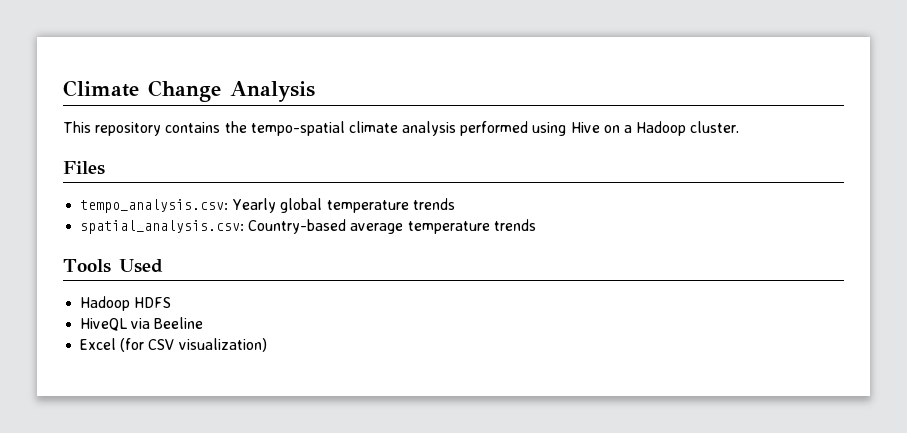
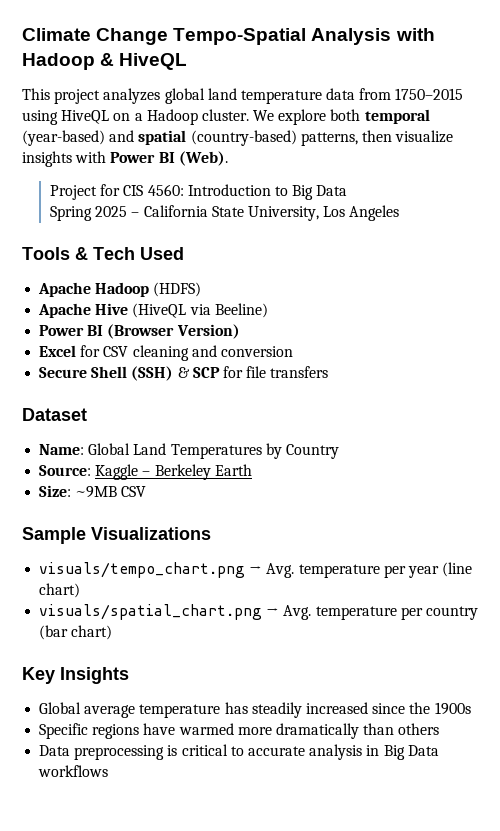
(221, 91) none -> [173,28,307,45] Tempo-Spatial
[63,121,740,136] [63,161,105,175] [80,198,455,213] [80,219,536,234] [63,259,163,273] [80,296,172,311] [80,317,204,331] [80,338,267,352] // This repository contains the tempo-spatial climate analysis performed using Hive on a Hadoop cluster. // Files // tempo_analysis.csv: Yearly global temperature trends // spatial_analysis.csv: Country-based average temperature trends // Tools Used // Hadoop HDFS // HiveQL via Beeline // Excel (for CSV visualization) -> [395,28,435,41] [22,53,188,70] [22,88,464,104] [22,109,430,125] [22,130,454,146] [22,151,228,167] [50,184,348,200] [50,205,400,221] [22,247,184,260] [38,282,202,297] [38,303,268,318] [39,324,240,339] [39,345,293,361] [39,366,329,381] [22,408,87,421] [39,443,339,459] [39,464,252,480] [39,485,147,498] [22,527,211,544] [39,562,473,578] [39,583,81,598] [39,604,478,620] [39,625,113,640] [22,667,129,684] [39,702,471,718] [39,723,440,739] [39,744,439,760] [38,765,109,777] with Hadoop & HiveQL // This project analyzes global land temperature data from 1750–2015 using HiveQL on a Hadoop cluster. We explore both temporal (year-based) and spatial (country-based) patterns, then visualize insights with Power BI (Web). // Project for CIS 4560: Introduction to Big Data // Spring 2025 – California State University, Los Angeles // Tools & Tech Used // Apache Hadoop (HDFS) // Apache Hive (HiveQL via Beeline) // Power BI (Browser Version) // Excel for CSV cleaning and conversion // Secure Shell (SSH) & SCP for file transfers // Dataset // Name: Global Land Temperatures by Country // Source: Kaggle – Berkeley Earth // Size: ~9MB CSV // Sample Visualizations // visuals/tempo_chart.png → Avg. temperature per year (line chart) // visuals/spatial_chart.png → Avg. temperature per country (bar chart) // Key Insights // Global average temperature has steadily increased since the 1900s // Specific regions have warmed more dramatically than others // Data preprocessing is critical to accurate analysis in Big Data workflows

